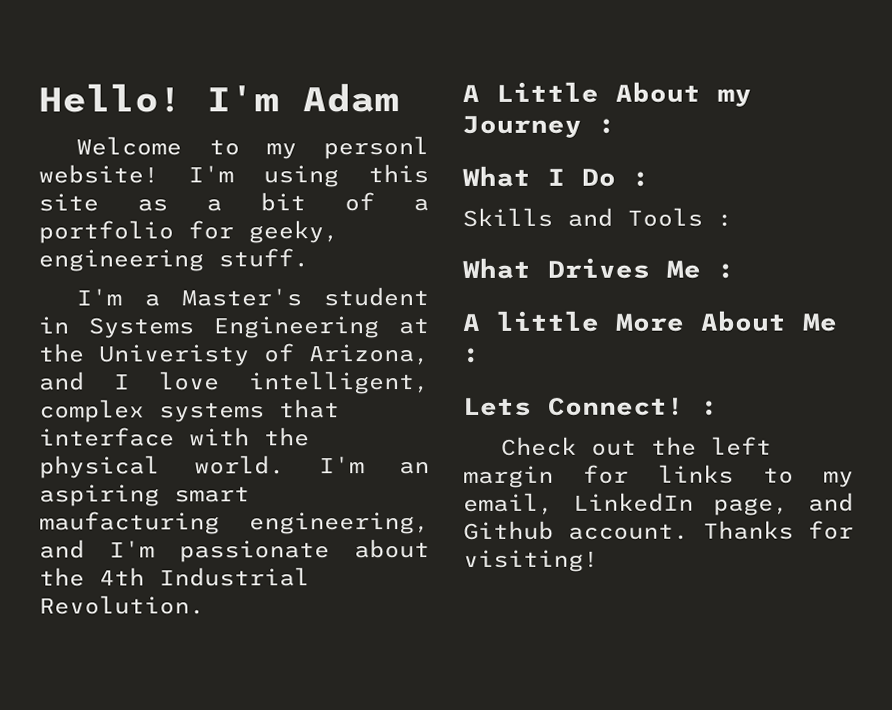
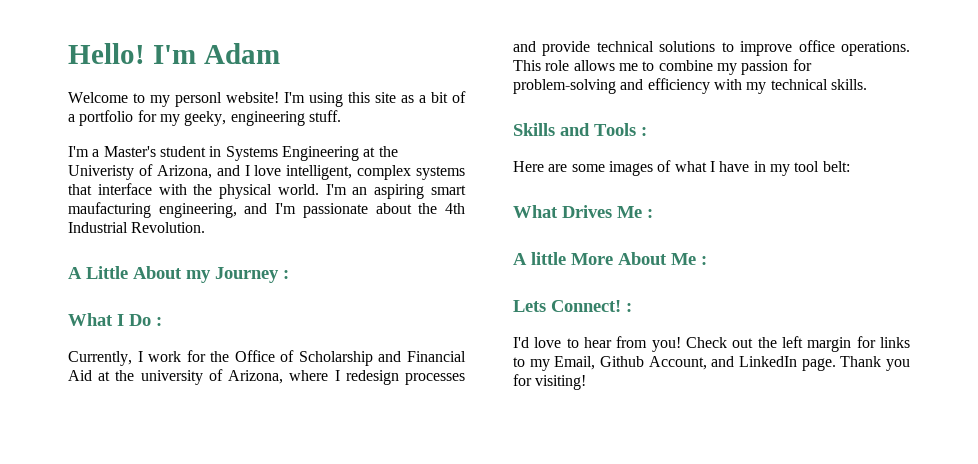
(234, 230) none -> [159,114,180,126] my
[462,207,733,227] Skills and Tools : -> [68,350,466,366] [68,369,466,385] [513,40,910,56] [513,59,812,75] [513,78,867,94] [513,123,647,136] [513,160,850,176] Currently, I work for the Office of Scholarship and Financial Aid at the university of Arizona, where I redesign processes and provide technical solutions to improve office operations. This role allows me to combine my passion for problem-solving and efficiency with my technical skills. // Skills and Tools : // Here are some images of what I have in my tool belt:
(719, 408) none -> [513,336,681,352] I'd love to hear from you!
[463,492,854,516] [463,520,794,540] email, LinkedIn page, and Github account. Thanks -> [554,356,910,371] Email, Github Account, and LinkedIn page. Thank you

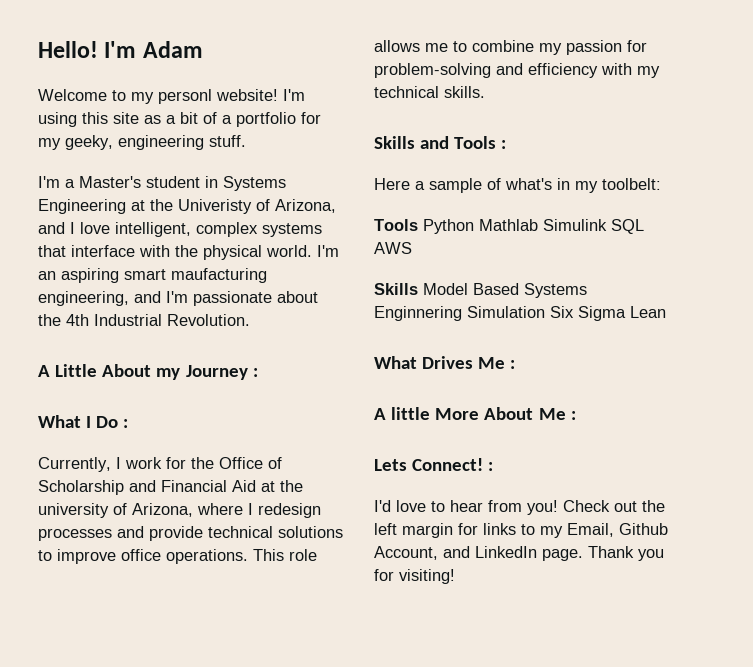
[548,160,850,176] are some images of what I have in my tool belt: -> [415,178,661,193] [374,219,644,234] [374,242,412,254] [374,283,587,298] [374,306,666,321] a sample of what's in my toolbelt: // Tools Python Mathlab Simulink SQL AWS // Skills Model Based Systems Enginnering Simulation Six Sigma Lean

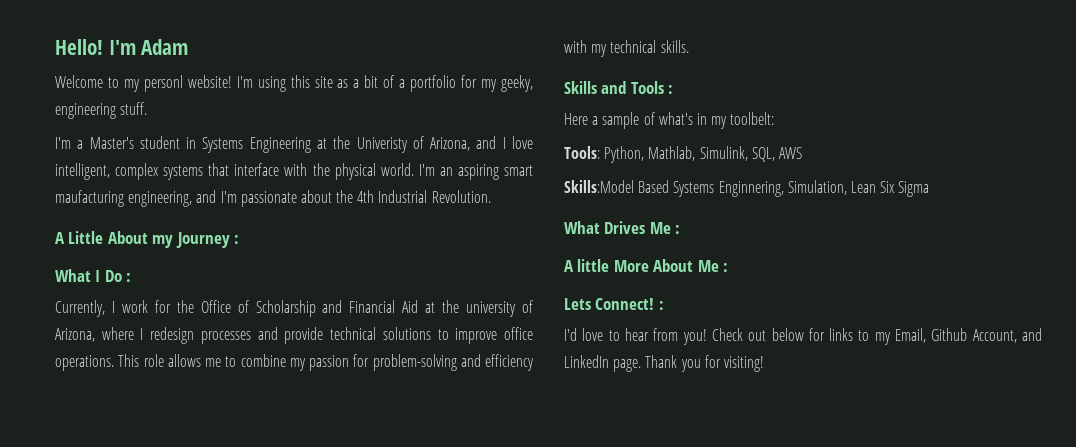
[374,219,644,234] [374,242,412,254] [374,283,587,298] [374,306,545,321] Tools Python Mathlab Simulink SQL AWS // Skills Model Based Systems Enginnering Simulation -> [564,146,802,163] [564,180,876,197] Tools: Python, Mathlab, Simulink, SQL, AWS // Skills:Model Based Systems Enginnering, Simulation, Lean
[630,306,666,318] Lean -> (930, 189) none
[642,500,665,512] [374,523,453,538] the left margin -> [771,328,804,341] below

